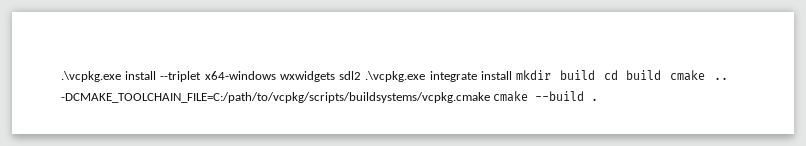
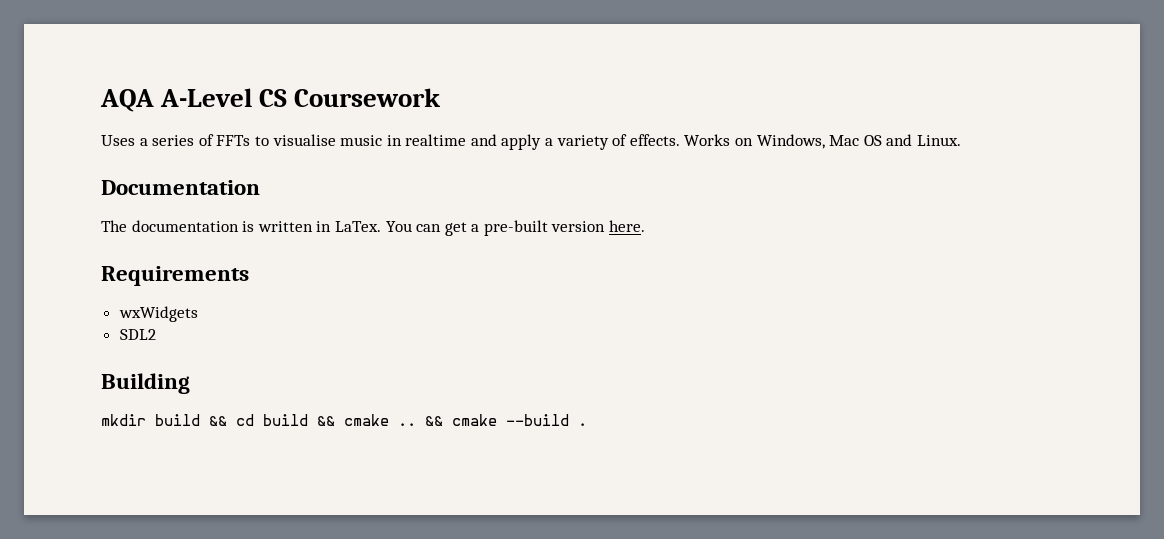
[61,71,512,82] .\vcpkg.exe install --triplet x64-windows wxwidgets sdl2 .\vcpkg.exe integrate install -> [100,88,442,112] [101,134,961,150] [101,180,260,195] [101,220,646,236] [101,266,249,286] [118,306,198,322] [119,329,156,340] [101,373,190,394] AQA A-Level CS Coursework // Uses a series of FFTs to visualise music in realtime and apply a variety of effects. Works on Windows, Mac OS and Linux. // Documentation // The documentation is written in LaTex. You can get a pre-built version here. // Requirements // wxWidgets // SDL2 // Building //
(595, 75) none -> [209,416,227,426] &&
(662, 75) none -> [317,416,335,426] &&
[61,92,490,103] -DCMAKE_TOOLCHAIN_FILE=C:/path/to/vcpkg/scripts/buildsystems/vcpkg.cmake -> [425,416,443,426] &&

